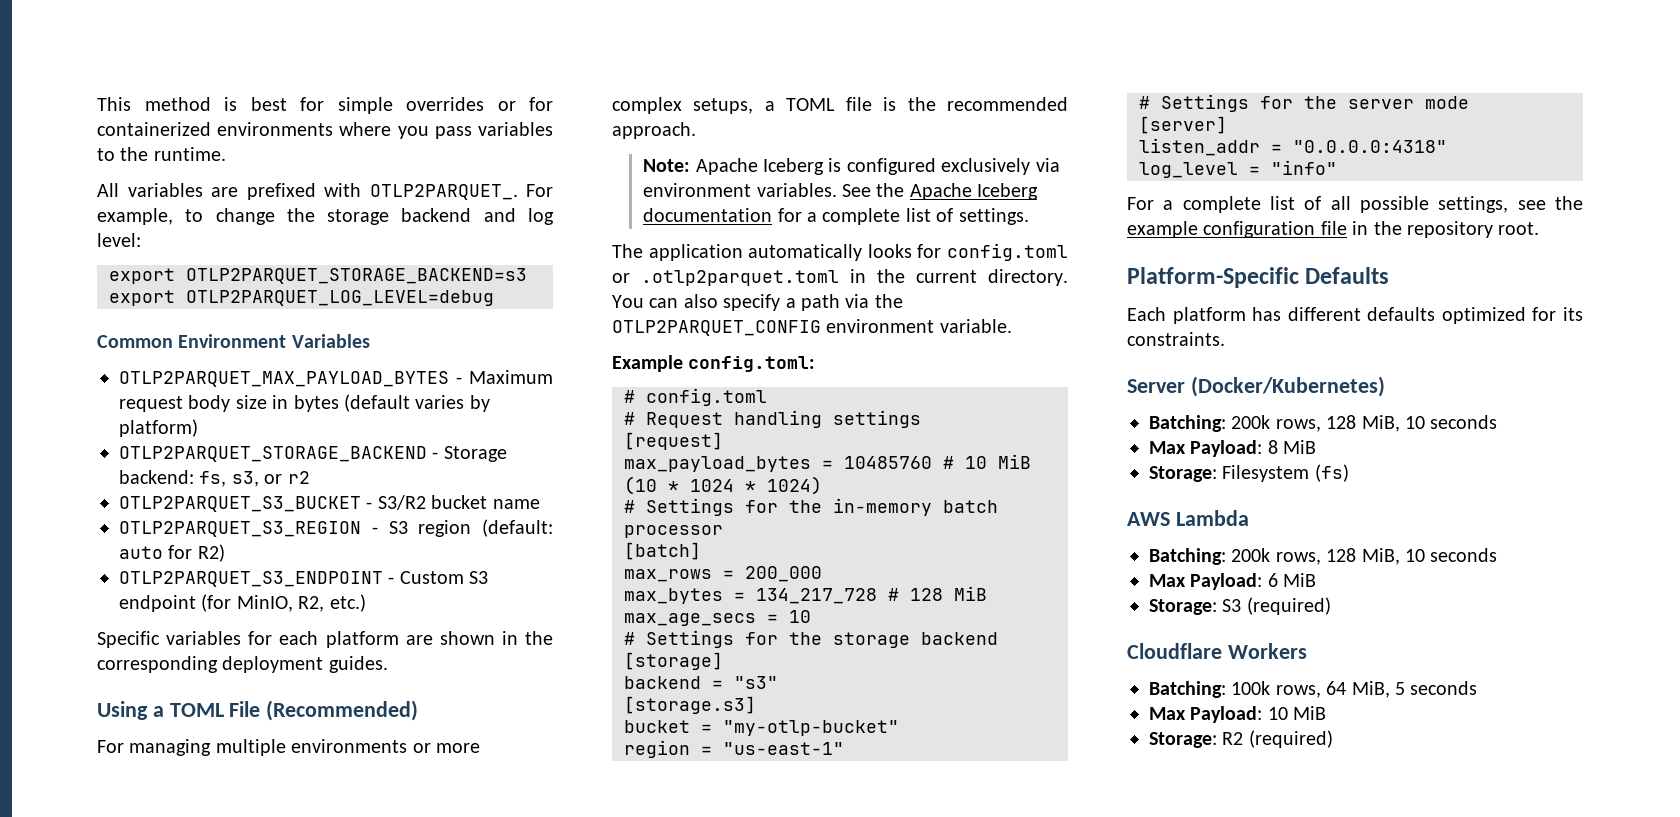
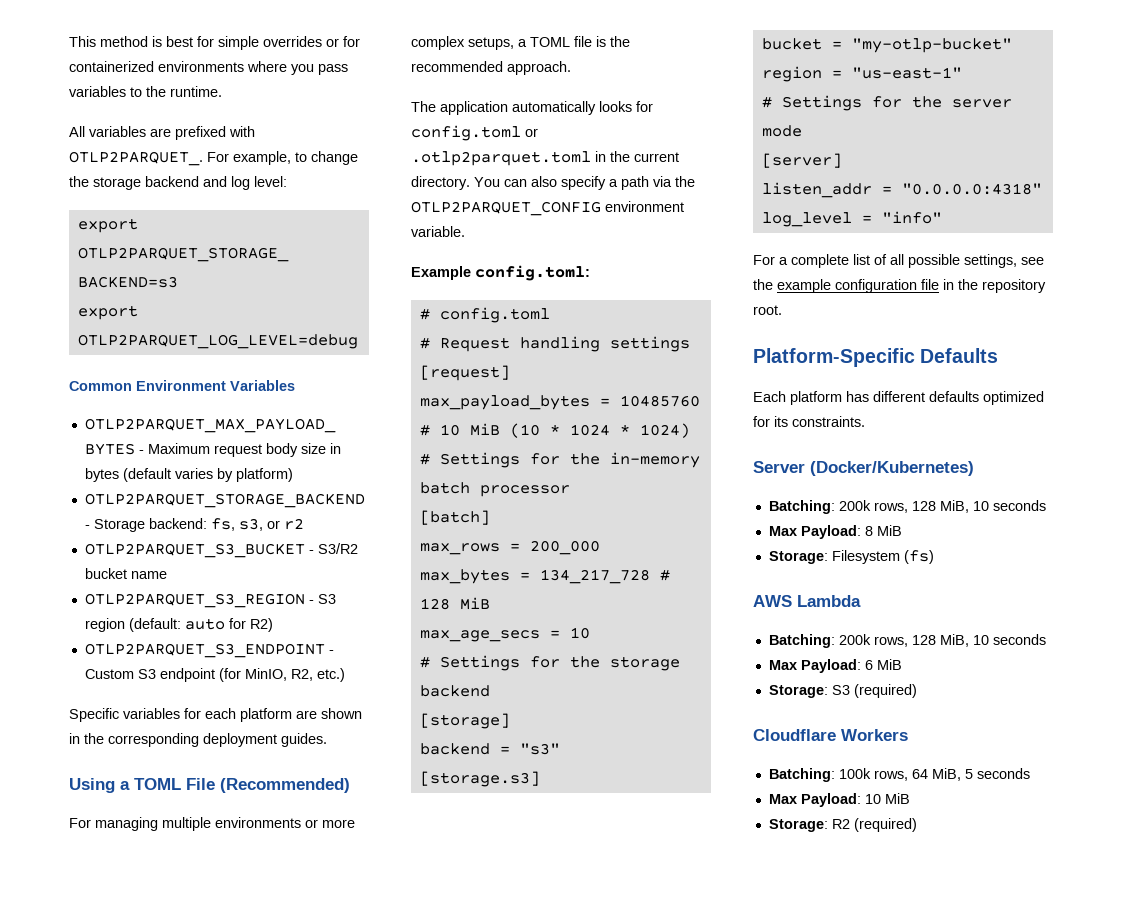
[643,158,1060,175] [643,183,1039,200] [643,208,1029,225] // Note: Apache Iceberg is configured exclusively via environment variables. See the Apache Iceberg documentation for a complete list of settings. -> (571, 68) none

